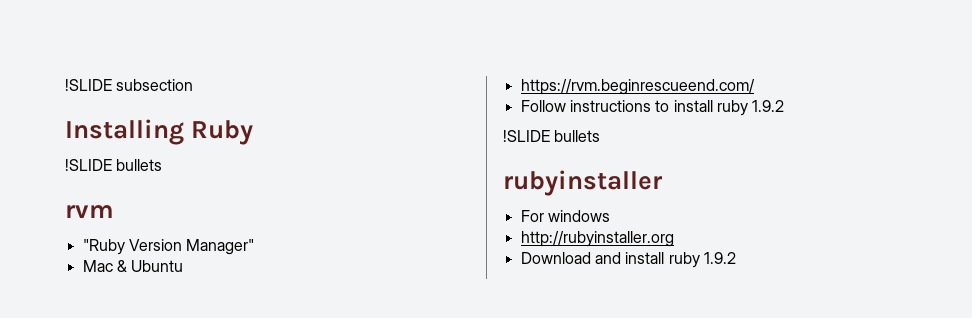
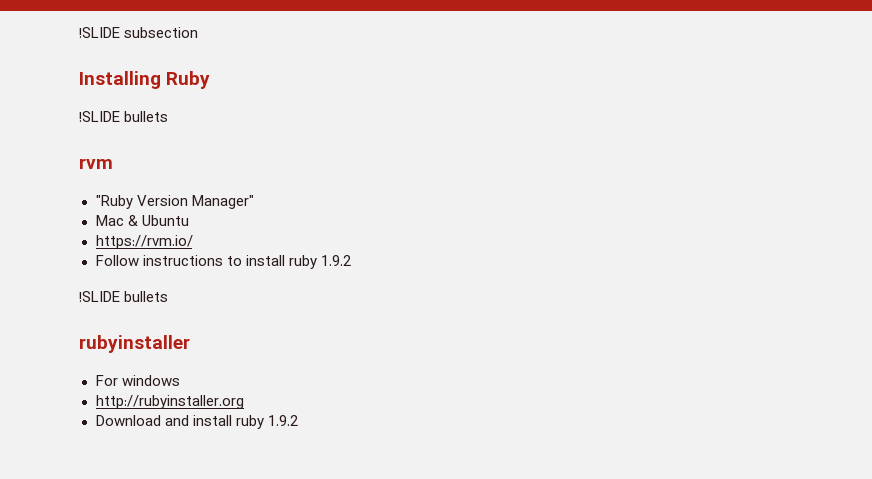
[520,79,755,95] https://rvm.beginrescueend.com/ -> [95,235,193,249] https://rvm.io/

